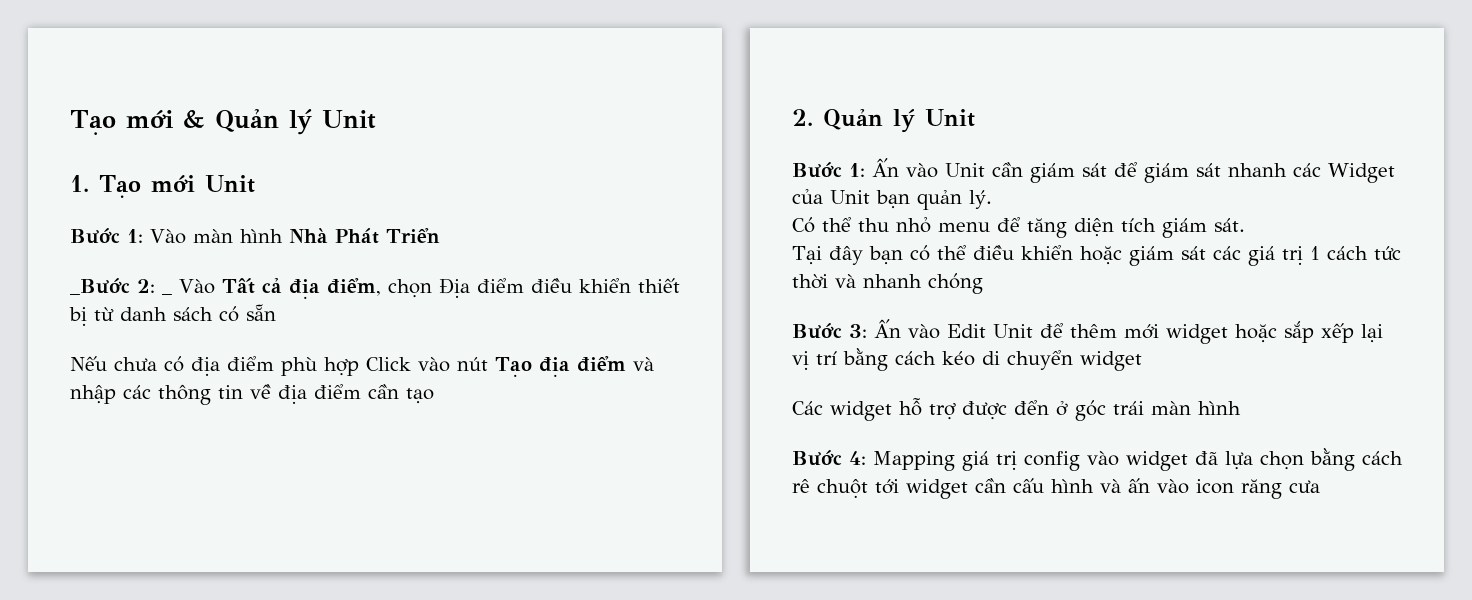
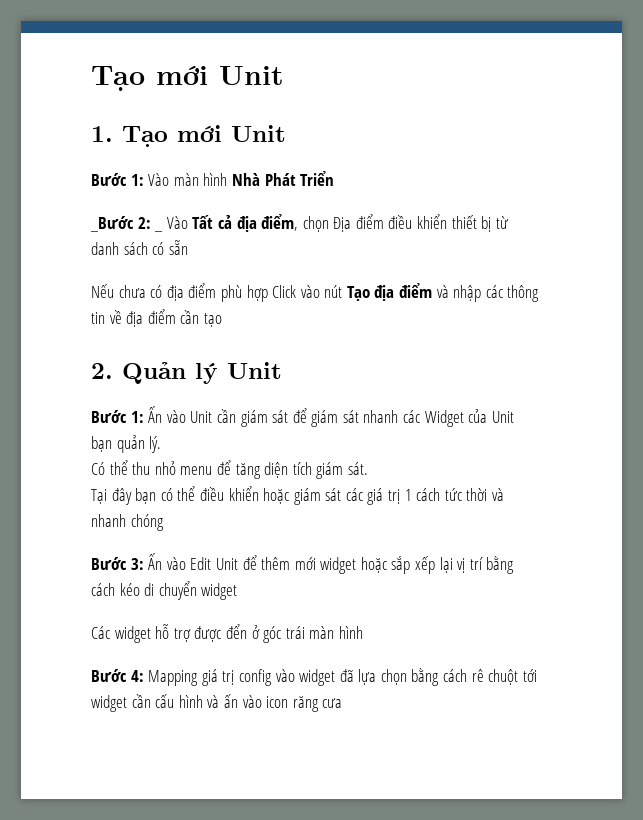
[70,109,312,135] Tạo mới & Quản lý -> [91,66,208,91] Tạo mới

